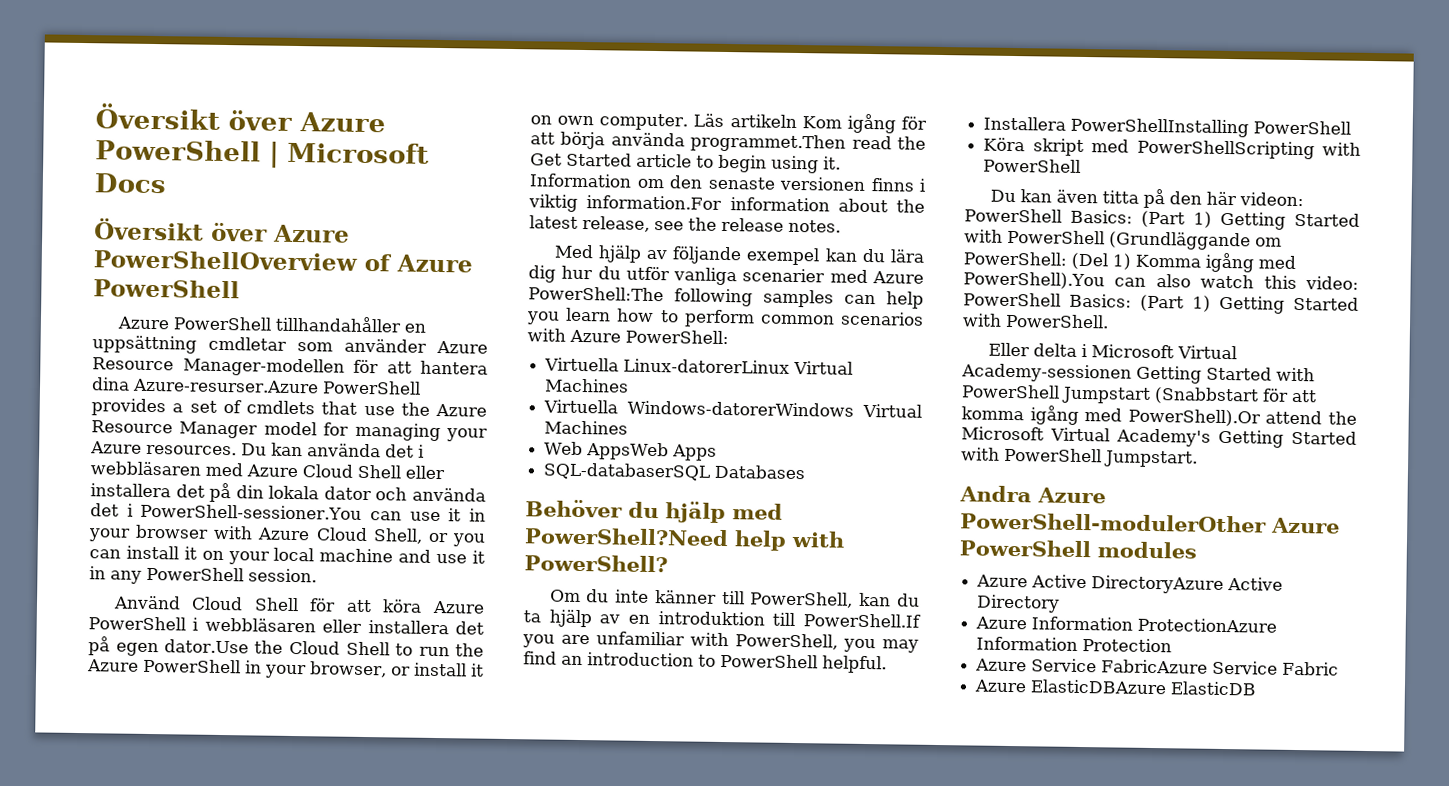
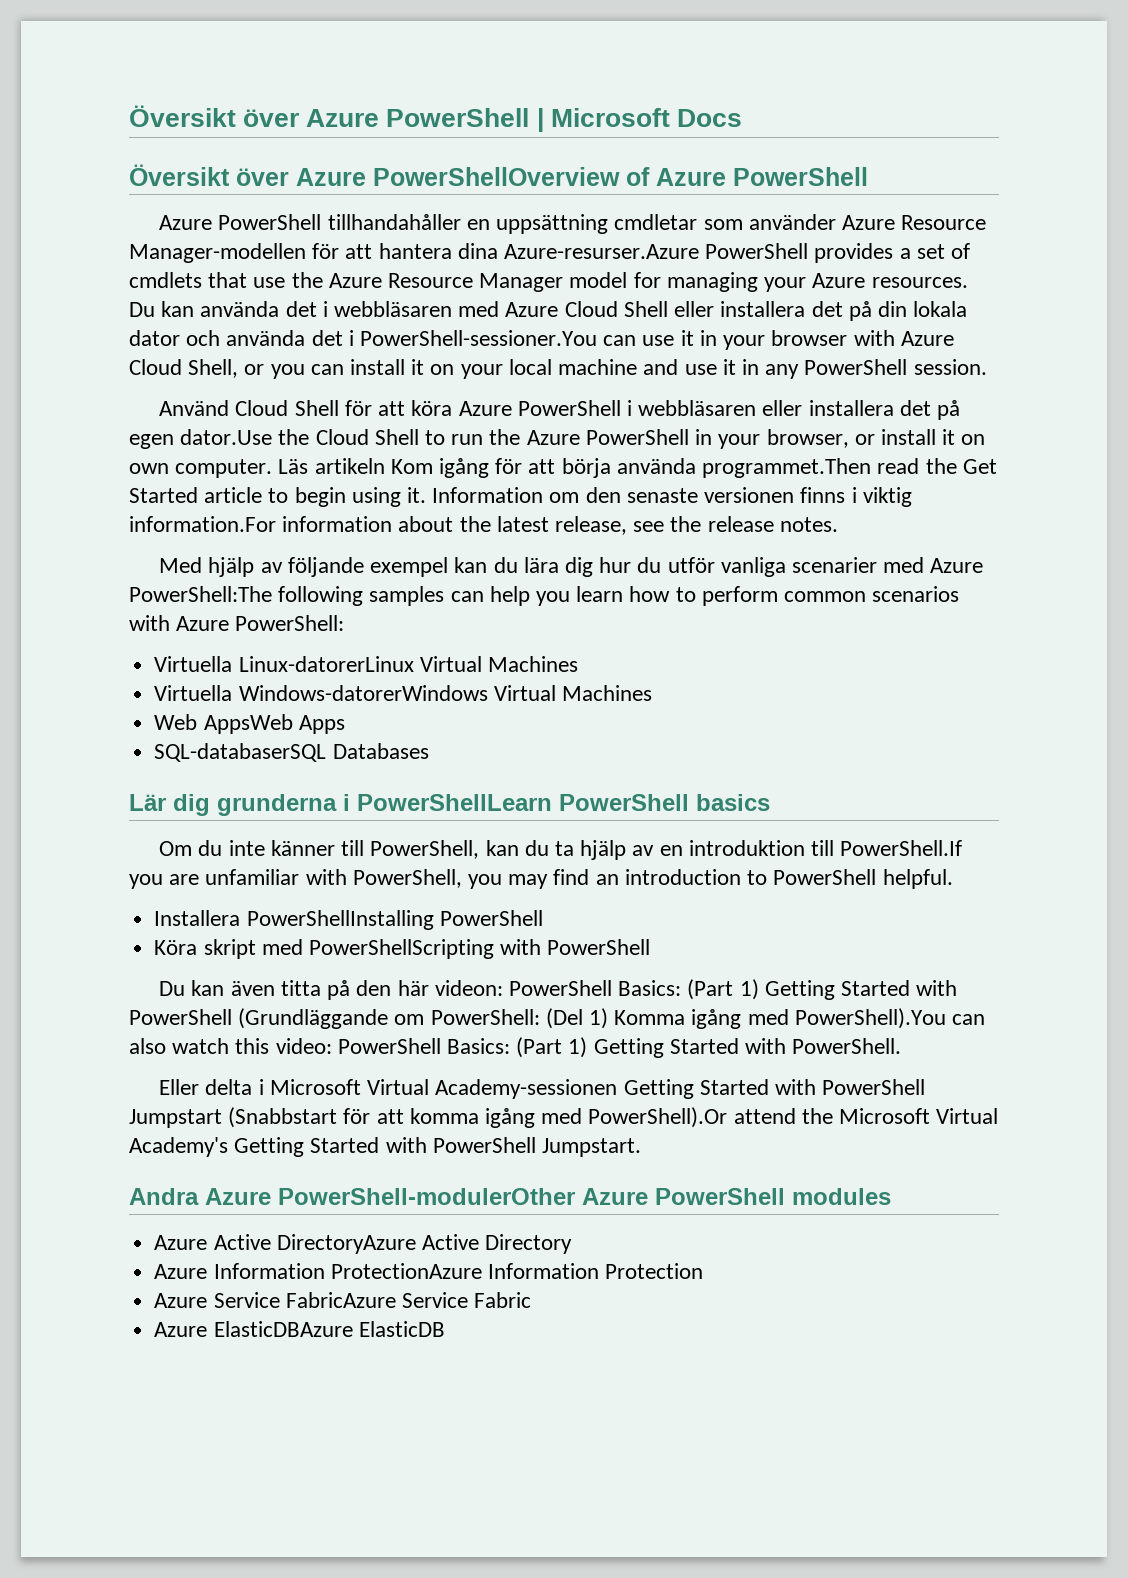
[525,499,783,524] [524,527,845,551] [524,554,668,573] Behöver du hjälp med PowerShell?Need help with PowerShell? -> [129,794,770,816] Lär dig grunderna i PowerShellLearn PowerShell basics

